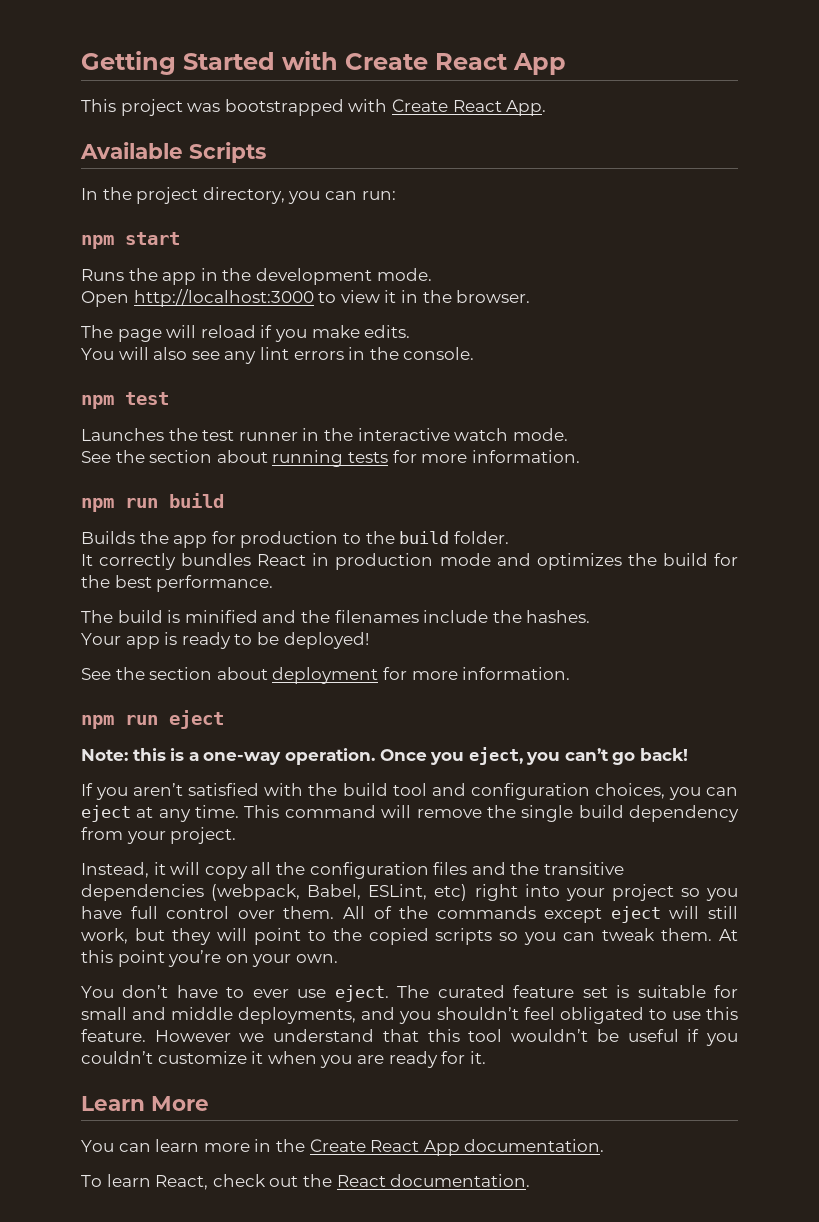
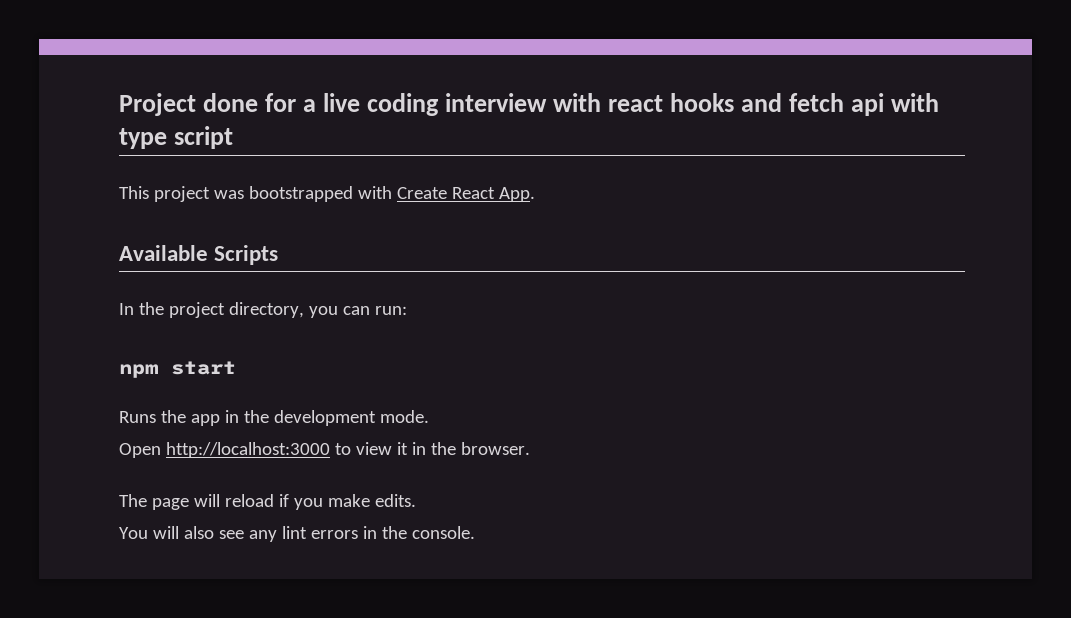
[81,51,566,75] Getting Started with Create React App -> [119,93,940,116] [119,126,234,149] Project done for a live coding interview with react hooks and fetch api with type script
[81,392,169,409] [81,428,568,441] [81,450,580,467] [81,493,224,512] [81,531,509,548] [81,553,739,570] [81,575,274,592] [81,610,591,623] [81,632,369,649] [81,667,571,684] [81,710,224,729] [81,747,689,765] [81,783,738,800] [81,805,740,822] [81,827,237,844] [81,862,624,879] [81,884,739,901] [81,906,739,923] [81,928,739,945] [81,950,338,967] [81,985,738,1002] [81,1007,738,1024] [81,1029,739,1046] [81,1051,486,1068] [81,1096,209,1111] [81,1139,605,1156] [81,1174,531,1190] // npm test // Launches the test runner in the interactive watch mode. // See the section about running tests for more information. // npm run build // Builds the app for production to the build folder. // It correctly bundles React in production mode and optimizes the build for the best performance. // The build is minified and the filenames include the hashes. // Your app is ready to be deployed! // See the section about deployment for more information. // npm run eject // Note: this is a one-way operation. Once you eject, you can’t go back! // If you aren’t satisfied with the build tool and configuration choices, you can eject at any time. This command will remove the single build dependency from your project. // Instead, it will copy all the configuration files and the transitive dependencies (webpack, Babel, ESLint, etc) right into your project so you have full control over them. All of the commands except eject will still work, but they will point to the copied scripts so you can tweak them. At this point you’re on your own. // You don’t have to ever use eject. The curated feature set is suitable for small and middle deployments, and you shouldn’t feel obligated to use this feature. However we understand that this tool wouldn’t be useful if you couldn’t customize it when you are ready for it. // Learn More // You can learn more in the Create React App documentation. // To learn React, check out the React documentation. -> (475, 532) none

